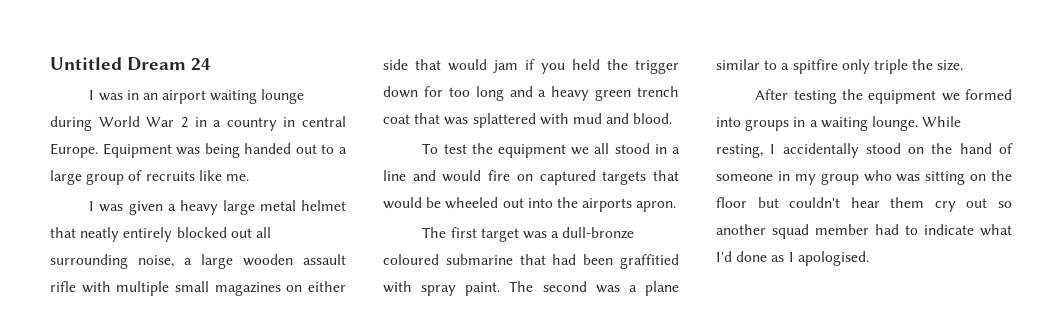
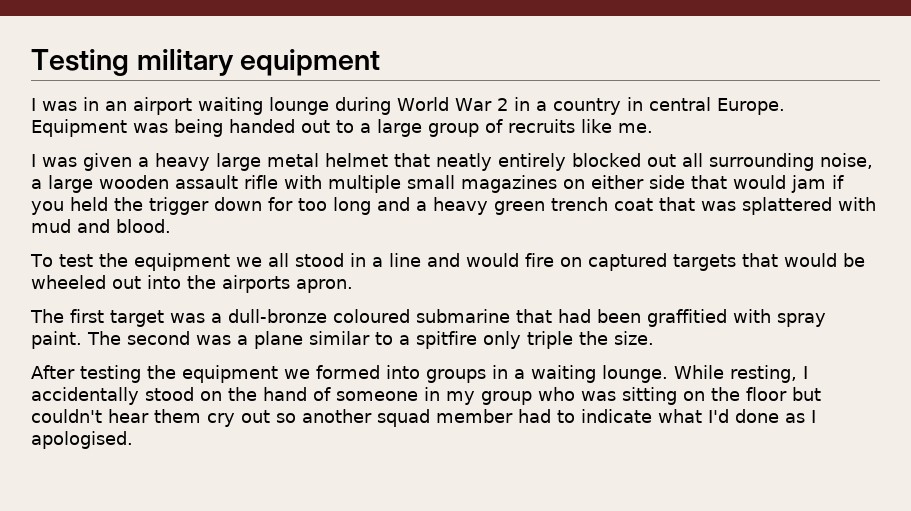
[50,57,212,71] Untitled Dream 24 -> [31,49,381,76] Testing military equipment

